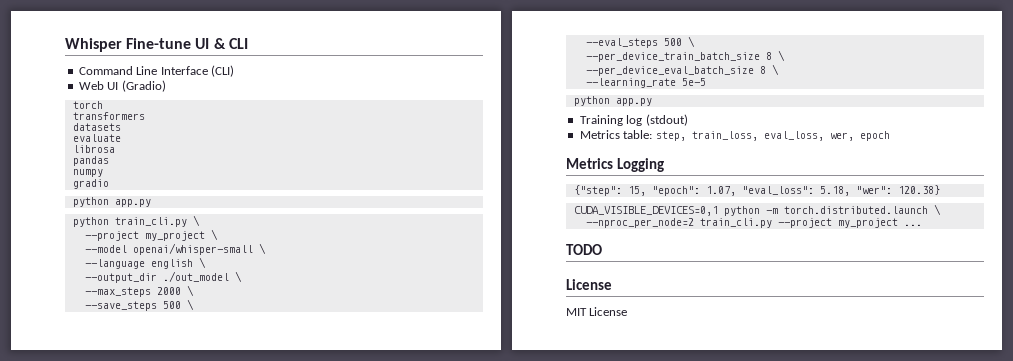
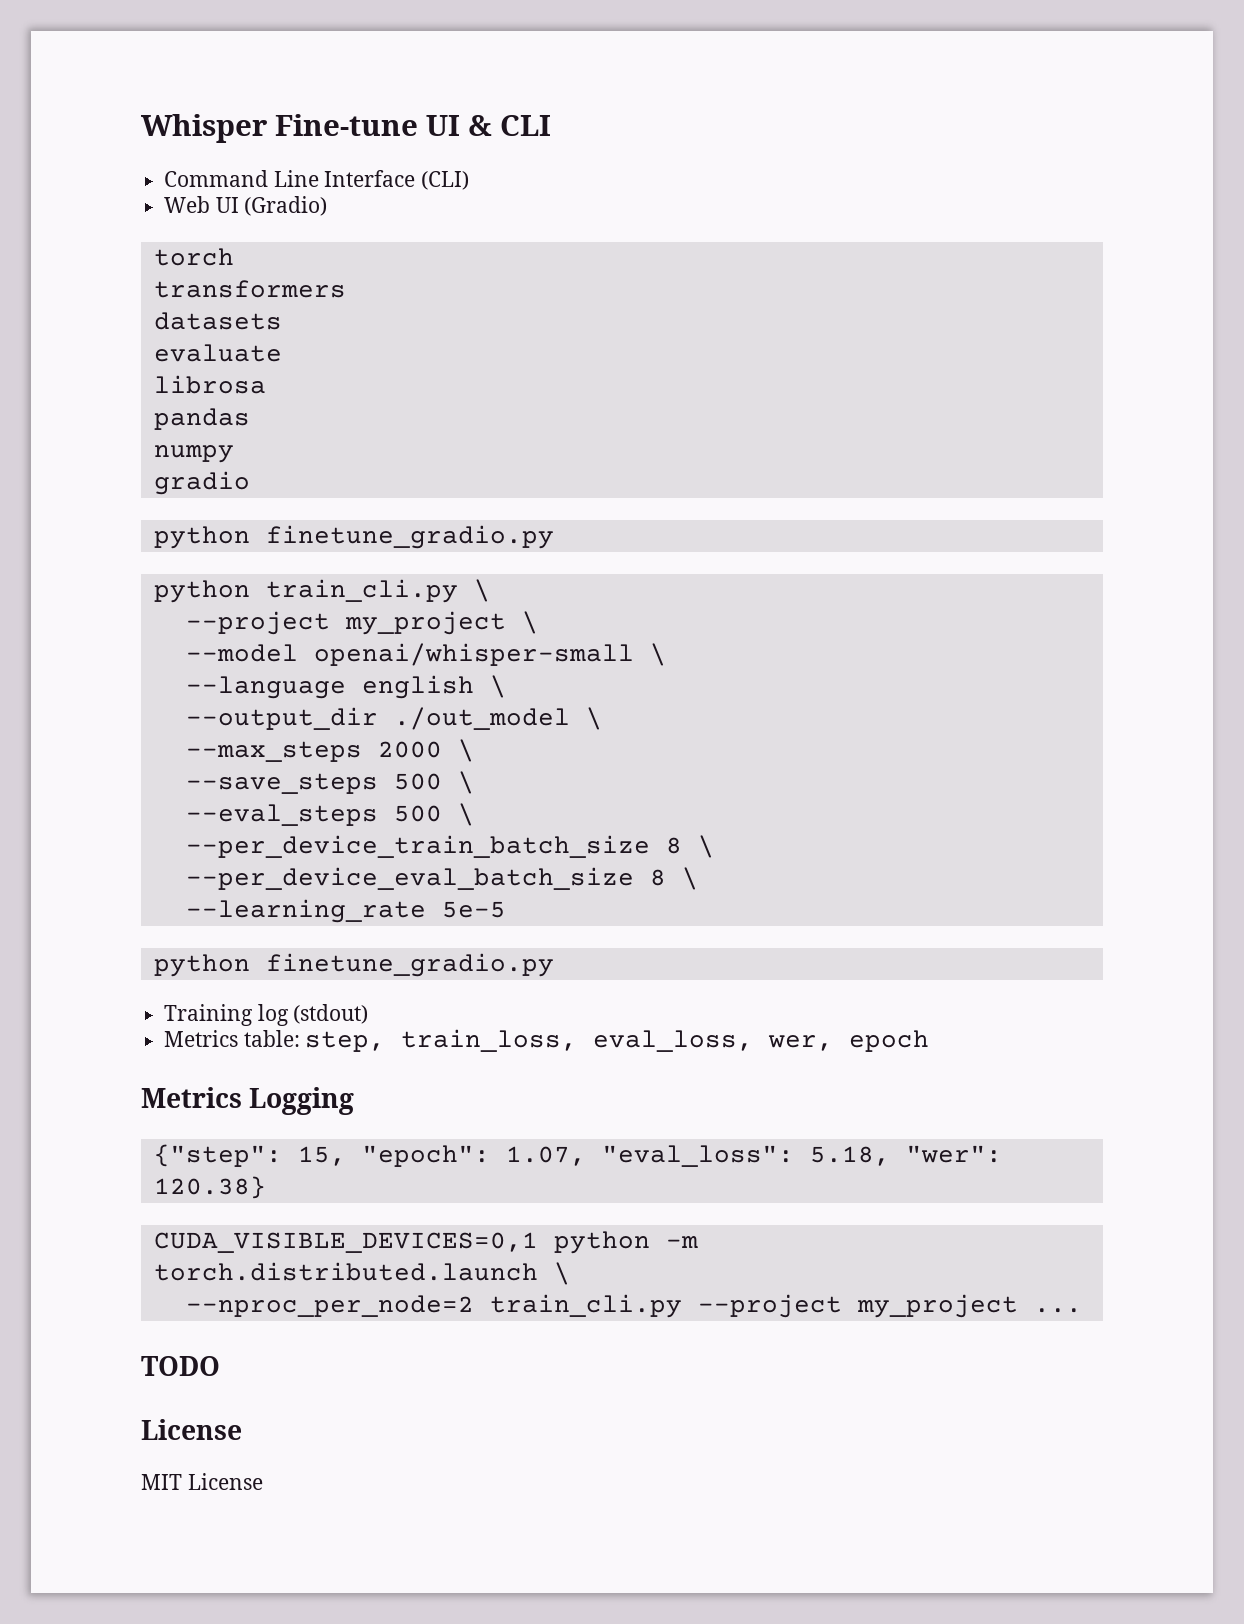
[114,199,151,207] app.py -> [265,525,554,549] finetune_gradio.py
[615,98,652,106] app.py -> [265,953,554,977] finetune_gradio.py

